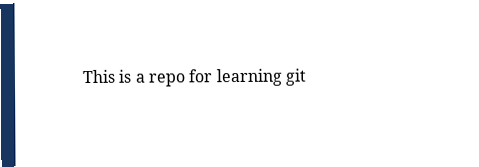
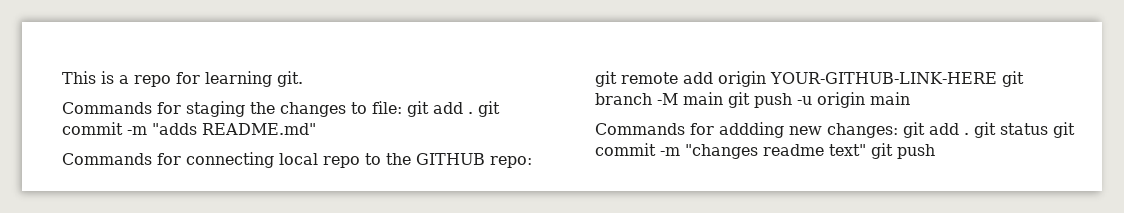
[284,68,307,86] git -> [277,71,303,87] [62,101,500,117] [62,122,316,135] [62,152,532,168] [595,71,1024,87] [595,92,910,108] [595,122,1075,138] [595,143,935,159] git. // Commands for staging the changes to file: git add . git commit -m "adds README.md" // Commands for connecting local repo to the GITHUB repo: git remote add origin YOUR-GITHUB-LINK-HERE git branch -M main git push -u origin main // Commands for addding new changes: git add . git status git commit -m "changes readme text" git push

